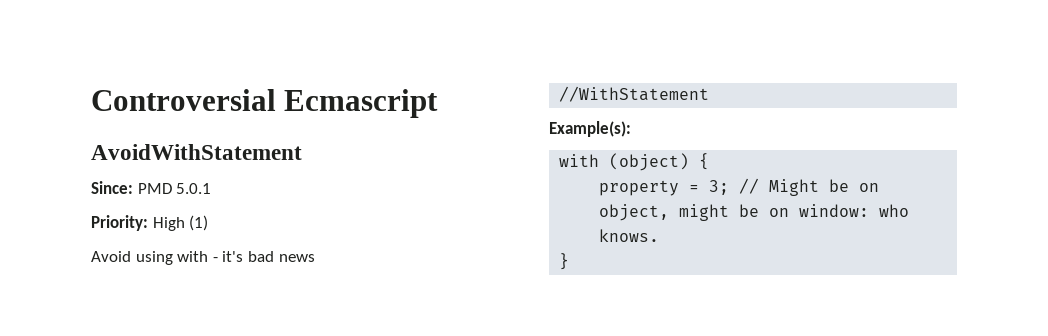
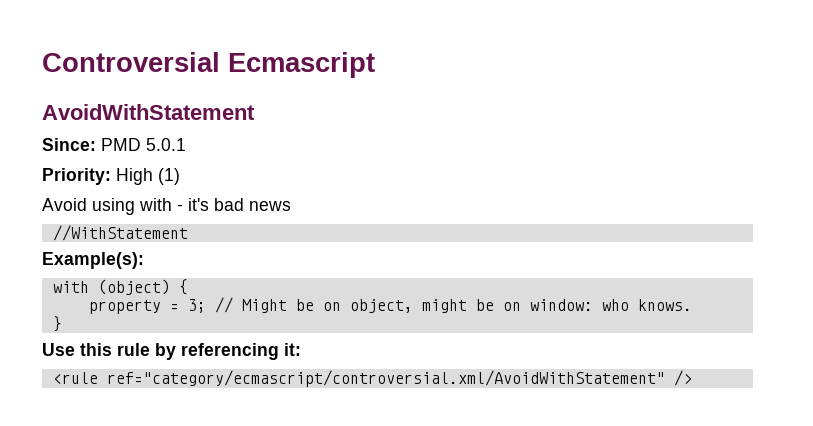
(570, 261) none -> [42,343,301,360] [52,370,692,387] // Use this rule by referencing it: // <rule ref="category/ecmascript/controversial.xml/AvoidWithStatement" />

